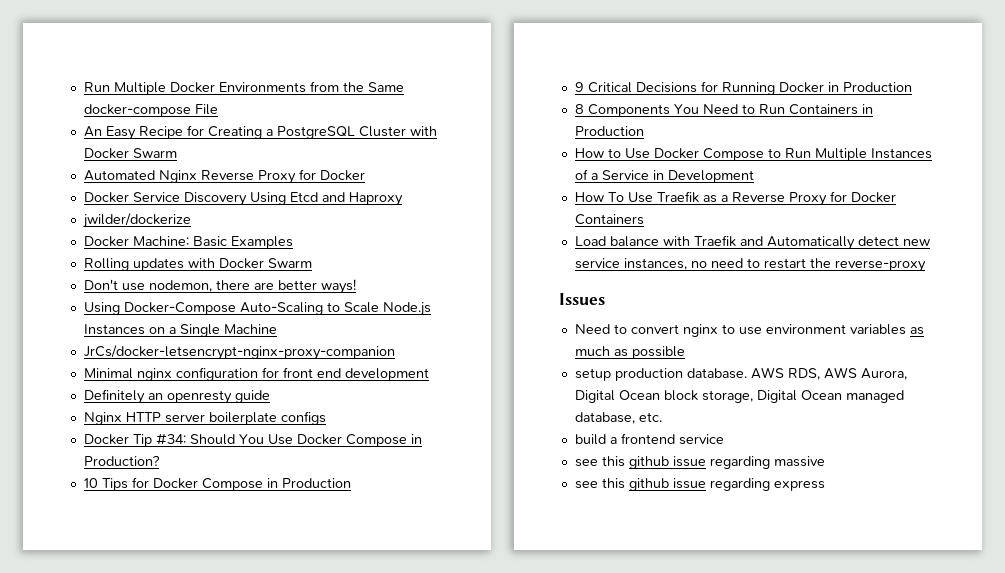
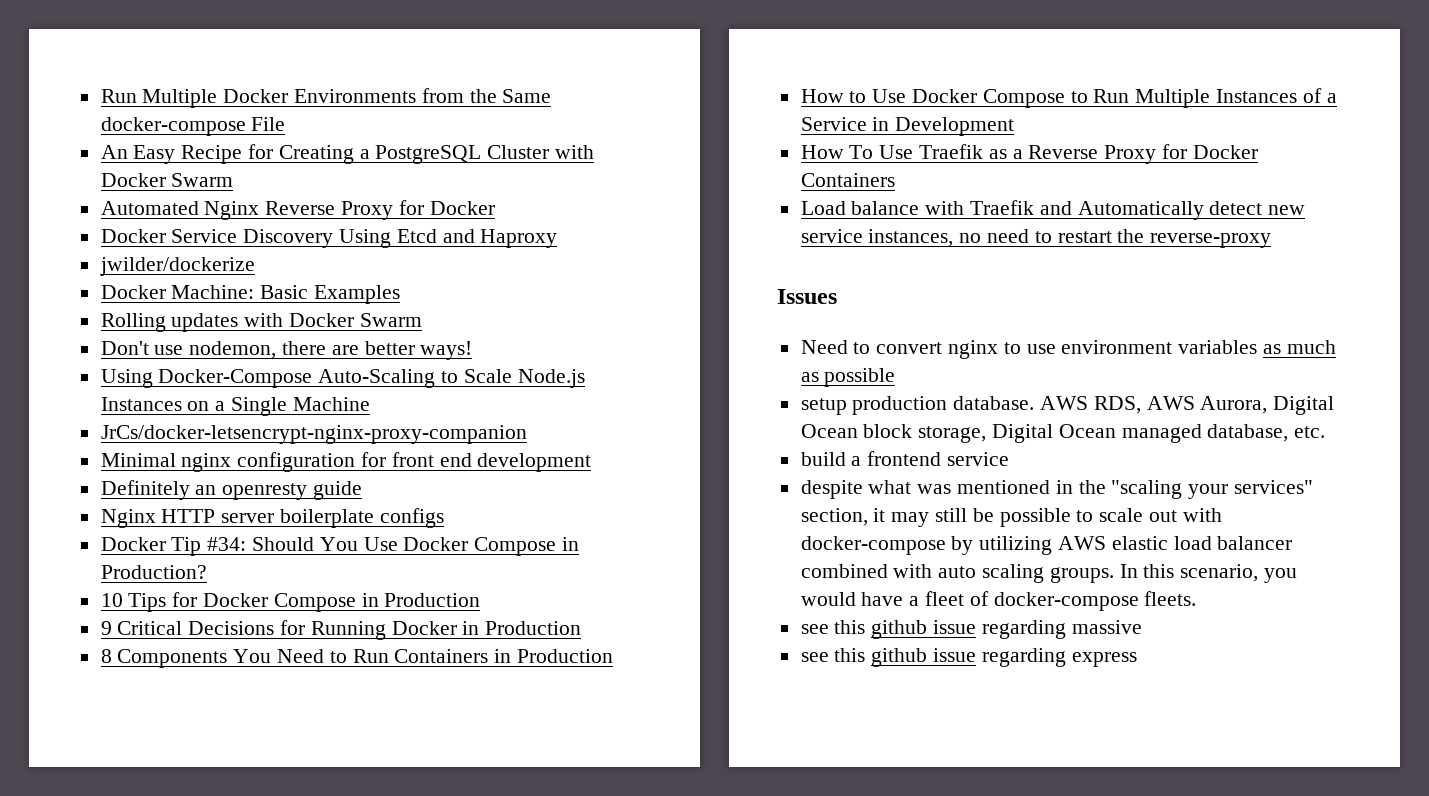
(724, 439) none -> [800,480,1314,499] [800,508,1222,527] [800,536,1293,555] [800,564,1298,583] [800,591,1197,611] // despite what was mentioned in the "scaling your services" section, it may still be possible to scale out with docker-compose by utilizing AWS elastic load balancer combined with auto scaling groups. In this scenario, you would have a fleet of docker-compose fleets.

